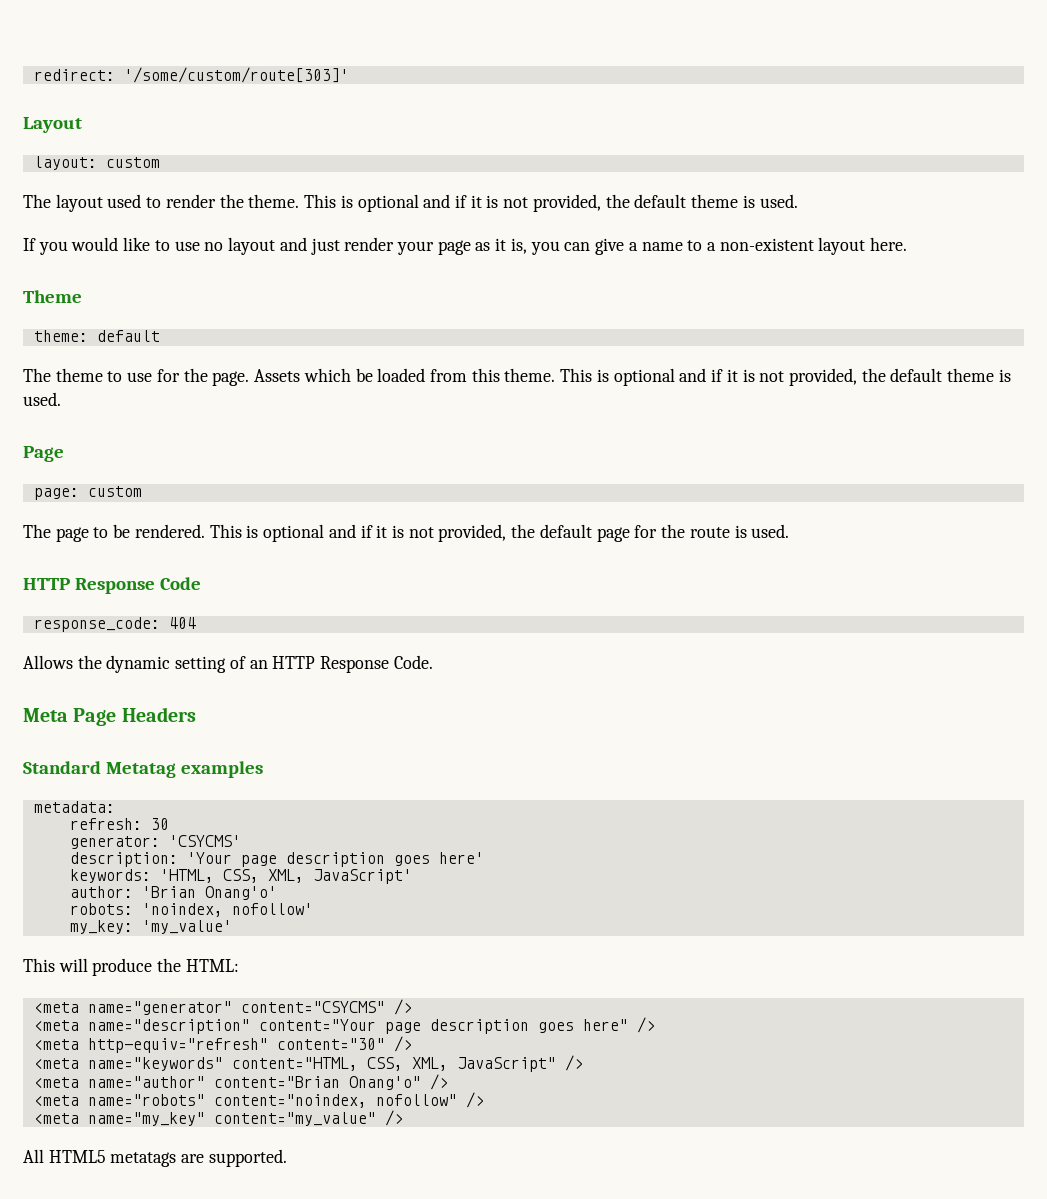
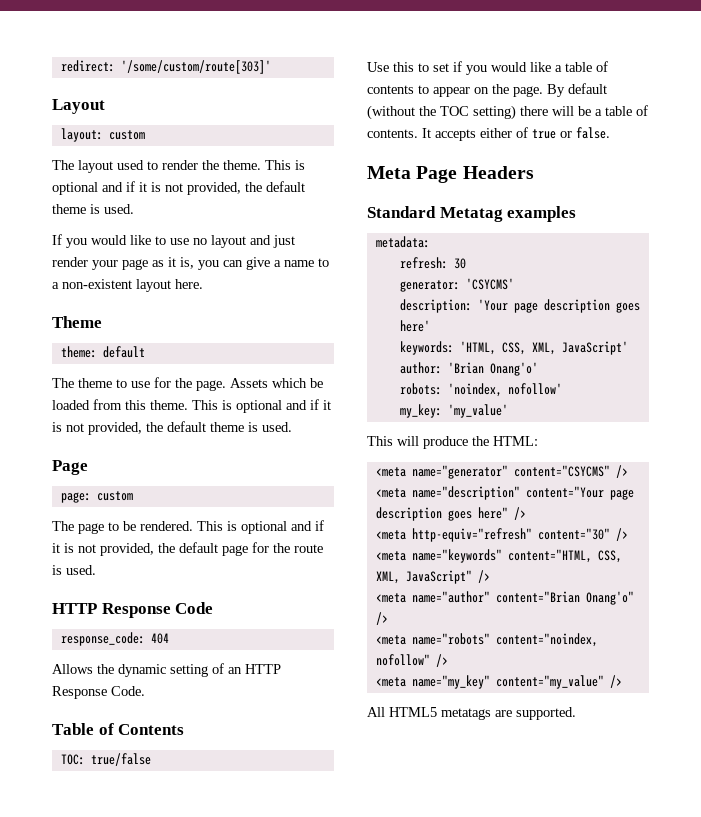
(433, 662) none -> [52,723,185,735] [60,753,151,766] [367,61,608,75] [367,83,607,97] [367,105,648,120] [367,127,610,141] // Table of Contents // TOC: true/false // Use this to set if you would like a table of contents to appear on the page. By default (without the TOC setting) there will be a table of contents. It accepts either of true or false.

